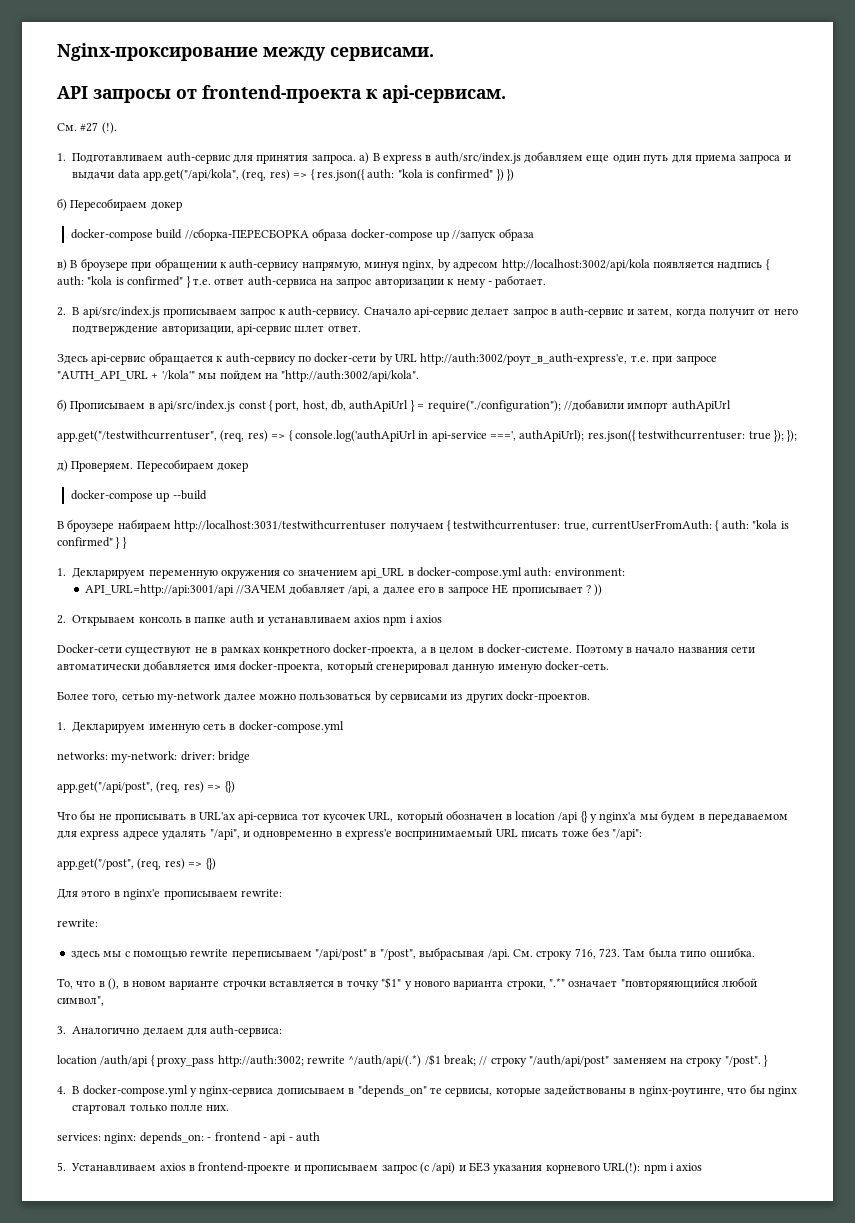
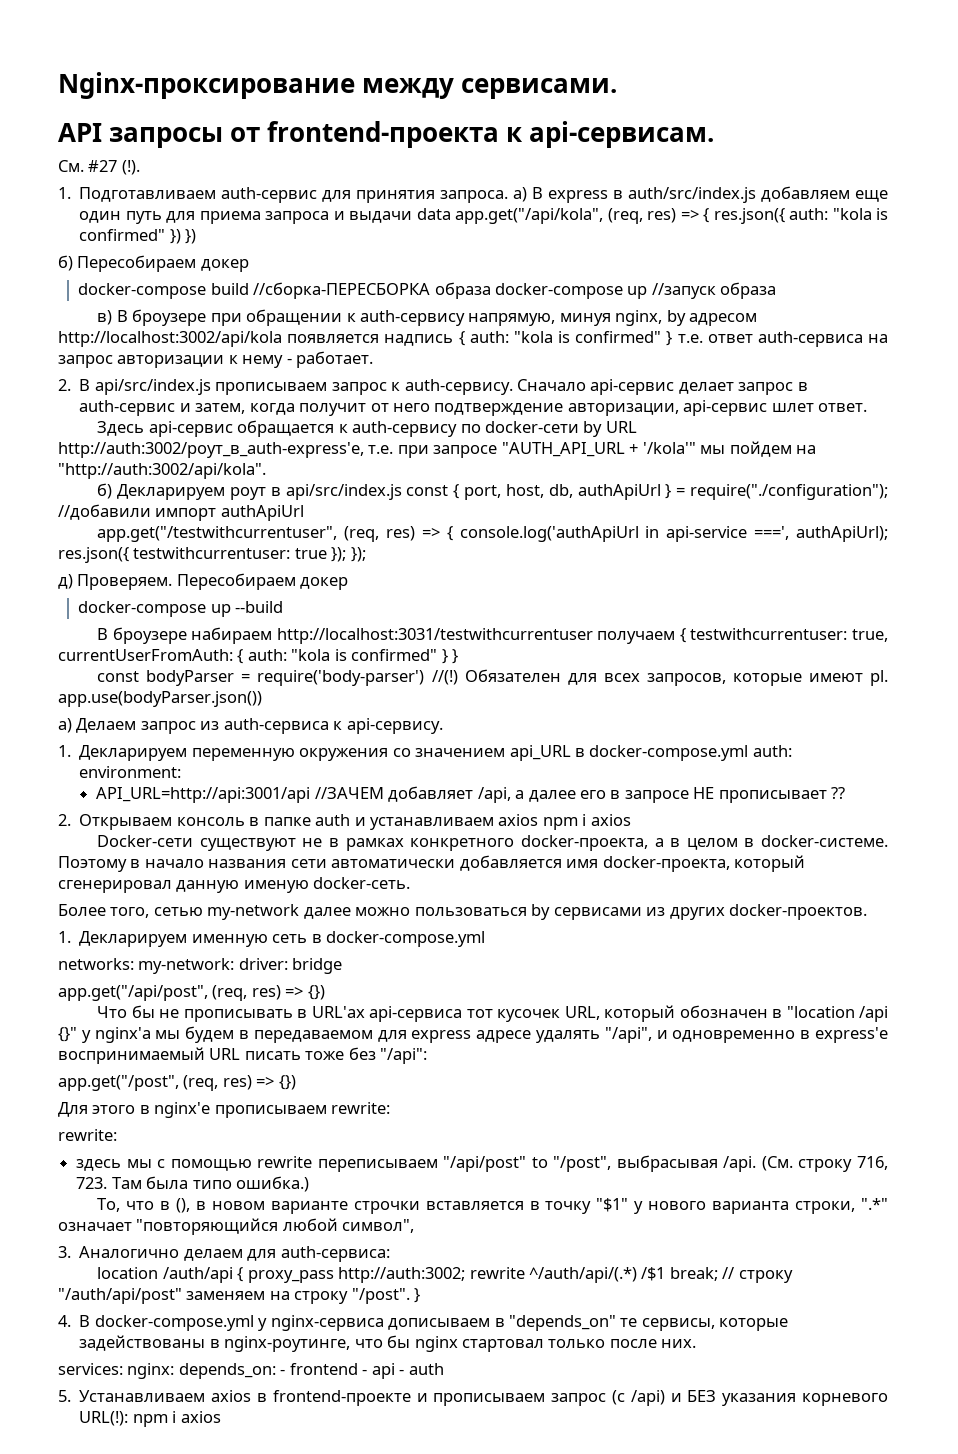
[70,401,146,412] Прописываем -> [117,484,266,500] Декларируем роут
(127, 543) none -> [97,669,888,686] [58,691,262,707] [58,718,443,734] // const bodyParser = require('body-parser') //(!) Обязателен для всех запросов, которые имеют pl. app.use(bodyParser.json()) // а) Делаем запрос из auth-сервиса к api-сервису.
[585,584,603,596] ? )) -> [831,787,846,799] ??
[506,691,591,703] dockr-проектов. -> [729,904,868,920] docker-проектов.
[514,811,588,823] location /api {} -> [786,1006,889,1022] [58,1027,77,1042] "location /api {}"
[370,951,377,957] в -> [531,1157,548,1168] to
[512,949,533,957] См. -> [761,1156,793,1171] (См.
[709,947,755,958] ошибка. -> [235,1176,309,1192] ошибка.)
[620,978,719,990] "повторяяющийся -> [136,1218,279,1235] "повторяющийся
[170,1105,203,1111] полле -> [609,1339,657,1348] после

